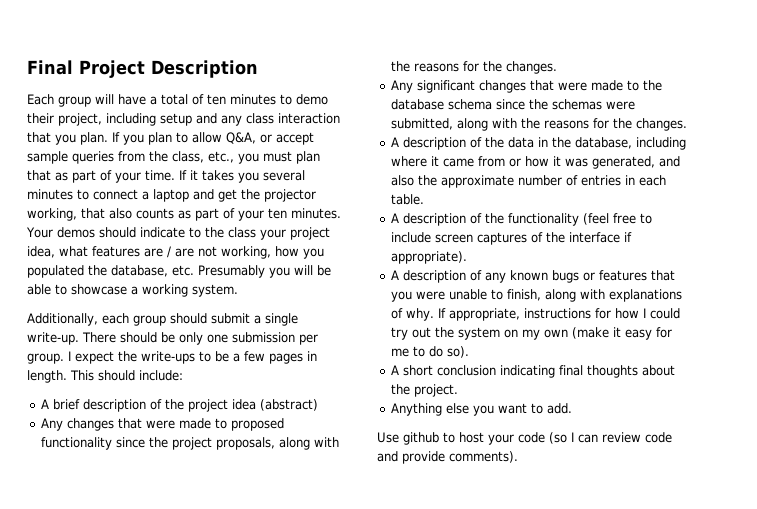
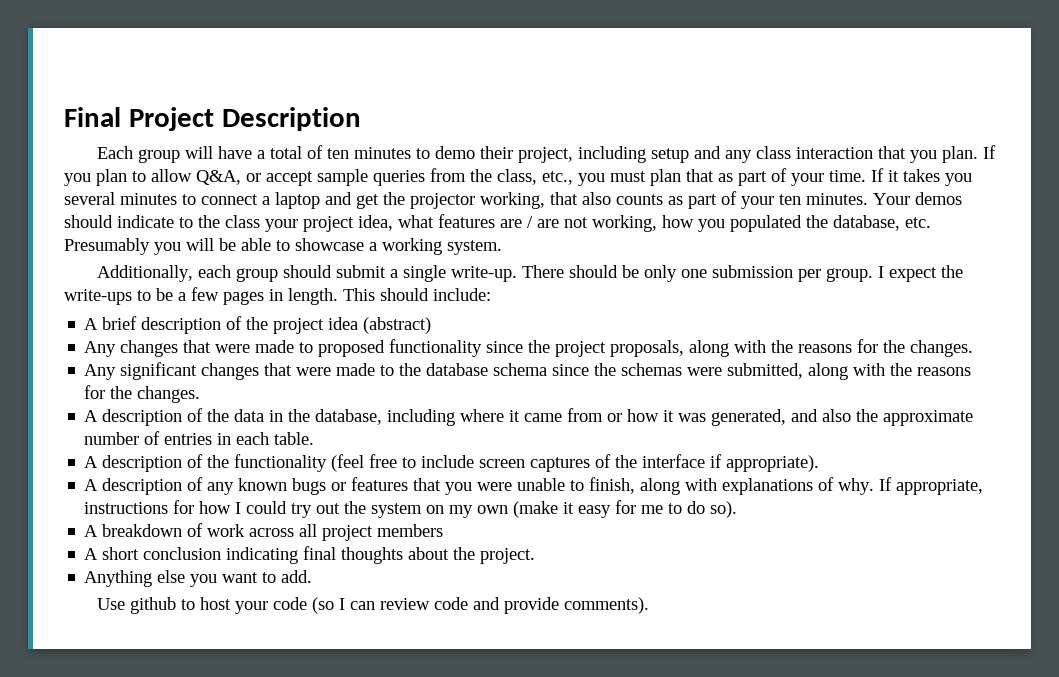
(469, 352) none -> [84,523,444,541] // A breakdown of work across all project members

